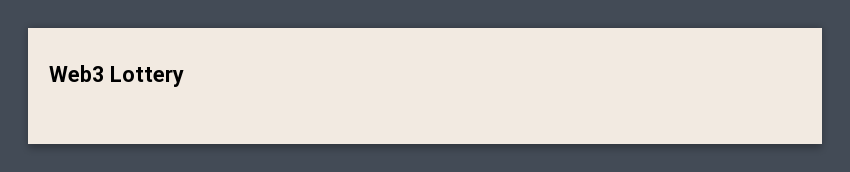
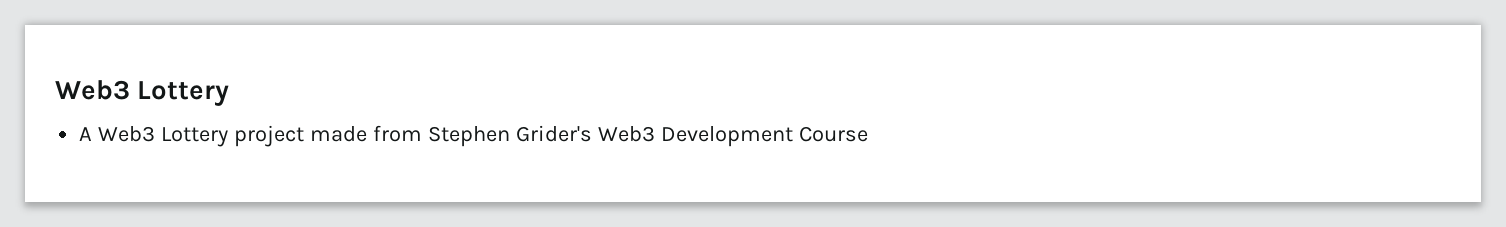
[49,65,184,87] Web3 Lottery -> [55,80,230,106] [79,125,868,147] Web3 Lottery // A Web3 Lottery project made from Stephen Grider's Web3 Development Course

